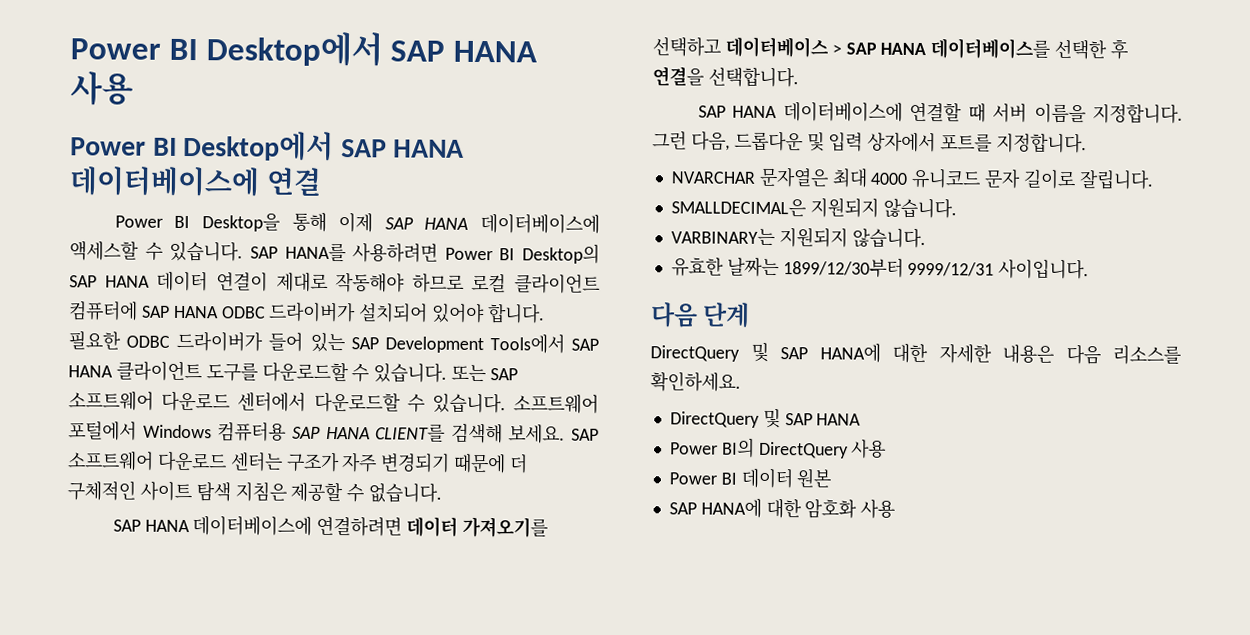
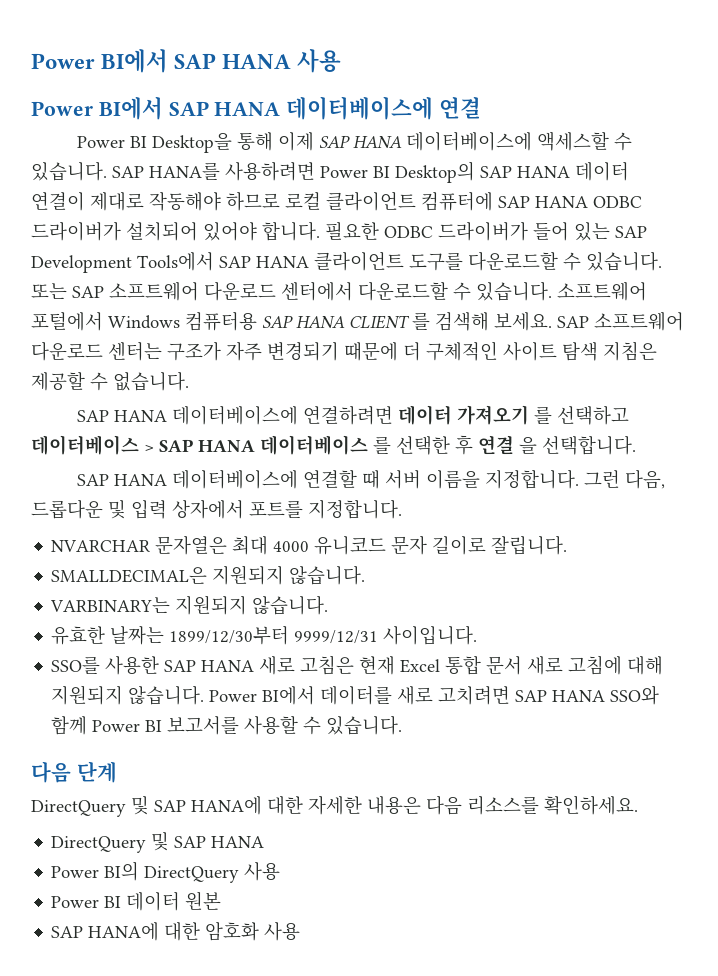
[70,31,383,67] Power BI Desktop에서 -> [31,49,169,73] Power BI에서
[152,130,335,162] BI Desktop에서 -> [98,97,163,120] BI에서
[375,423,446,442] CLIENT를 -> [349,312,430,330] CLIENT 를
[462,516,549,538] 가져오기를 -> [457,405,553,425] 가져오기 를
[930,38,1129,60] [652,66,704,87] 데이터베이스를 선택한 후 연결을 -> [260,435,537,455] 데이터베이스 를 선택한 후 연결 을
(1090, 269) none -> [51,655,664,675] [51,685,660,705] [51,715,403,735] // SSO를 사용한 SAP HANA 새로 고침은 현재 Excel 통합 문서 새로 고침에 대해 지원되지 않습니다. Power BI에서 데이터를 새로 고치려면 SAP HANA SSO와 함께 Power BI 보고서를 사용할 수 있습니다.

